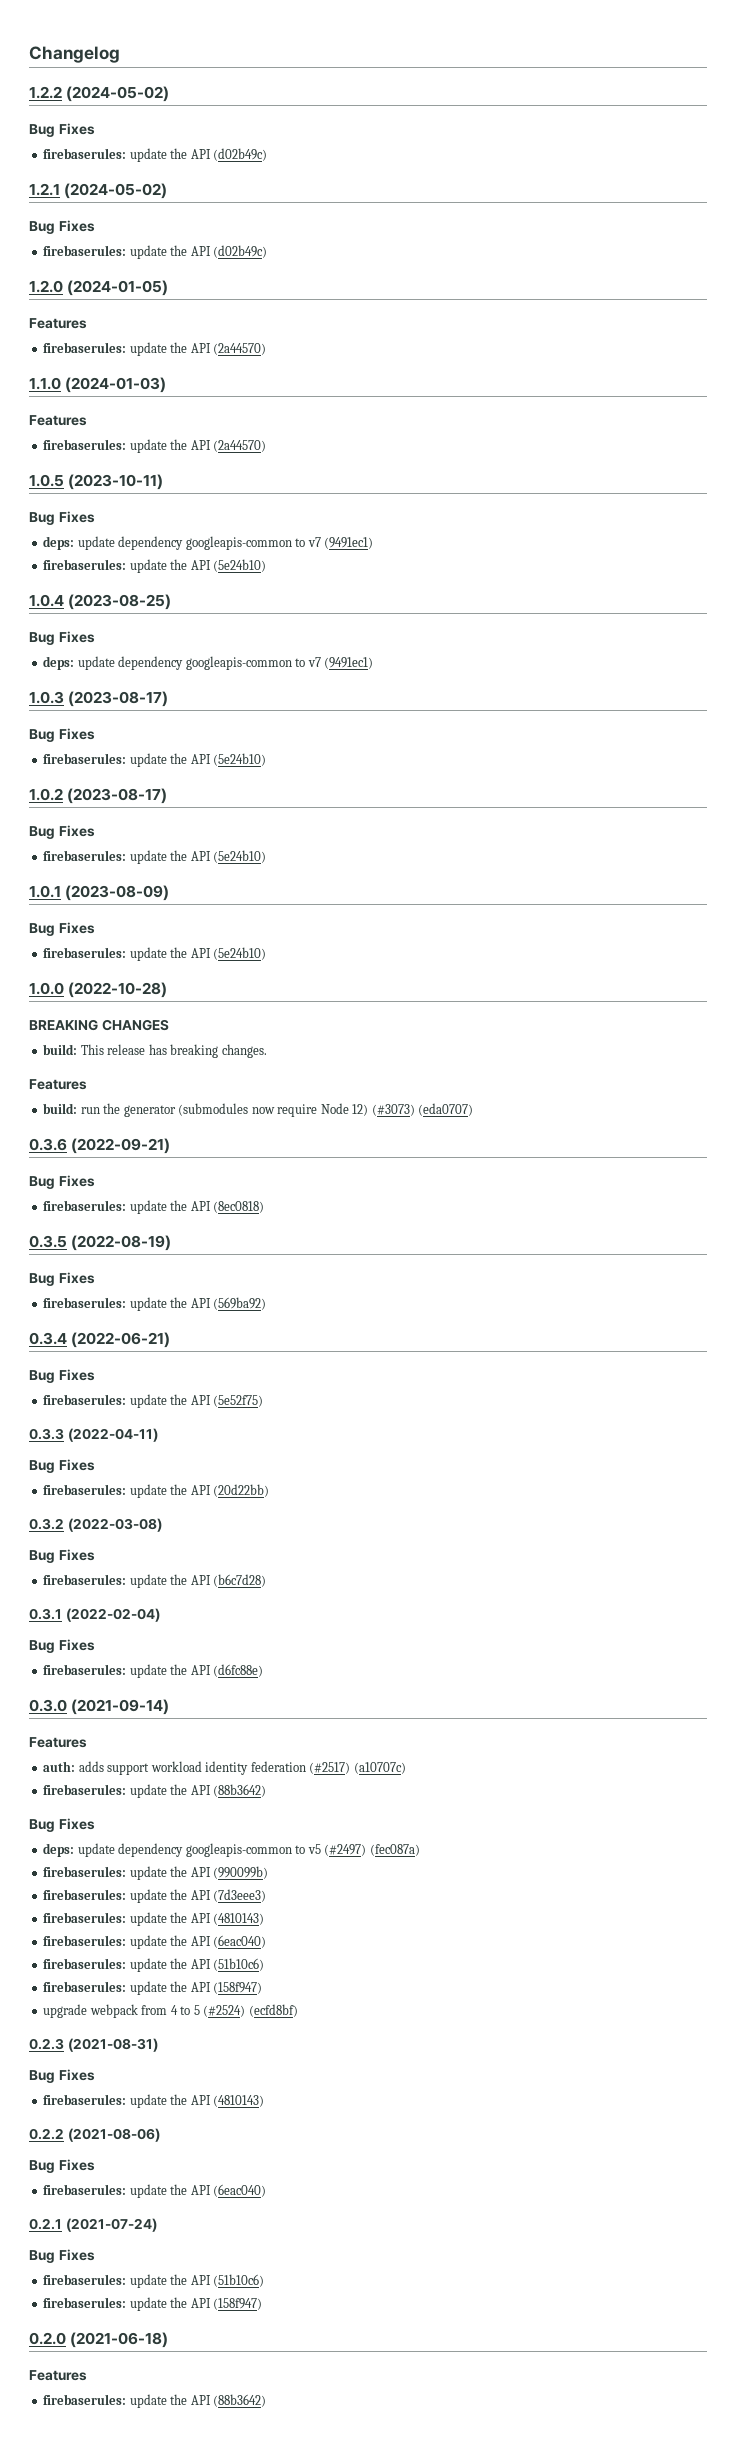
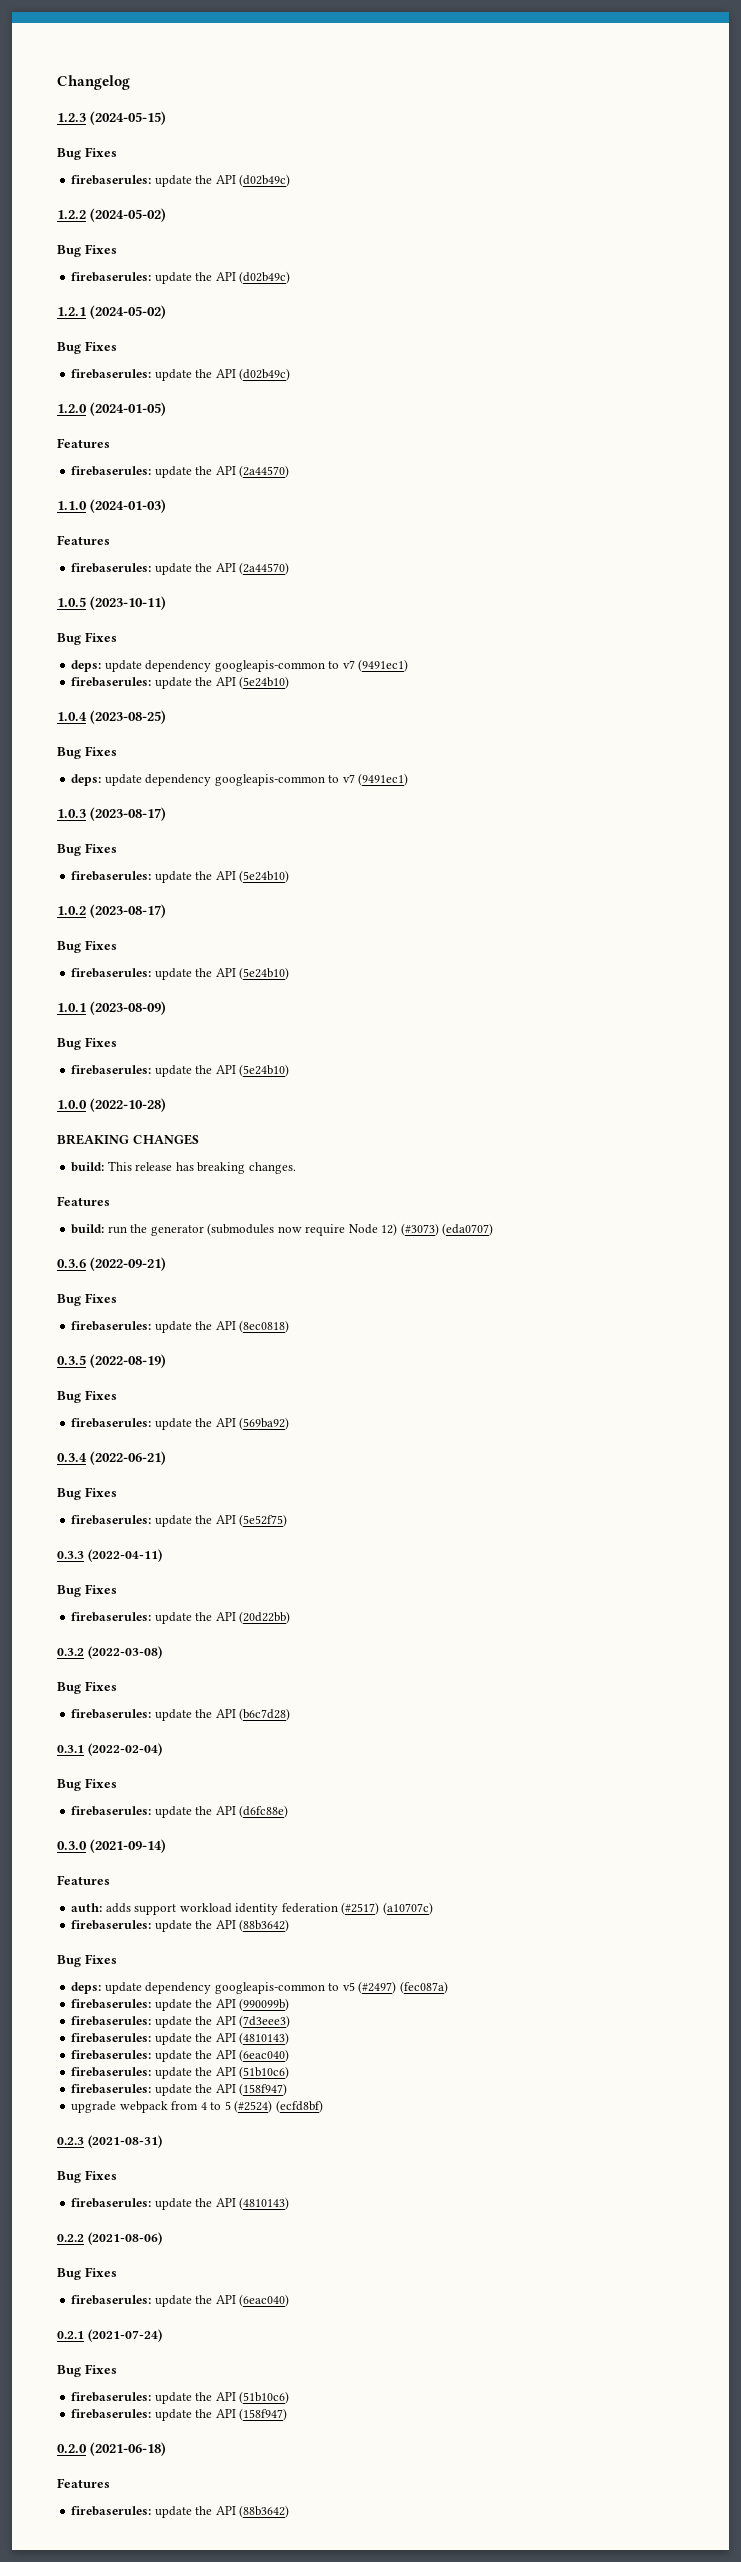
(120, 54) none -> [57,111,166,125] [57,147,117,160] [71,174,291,187] // 1.2.3 (2024-05-15) // Bug Fixes // firebaserules: update the API (d02b49c)

